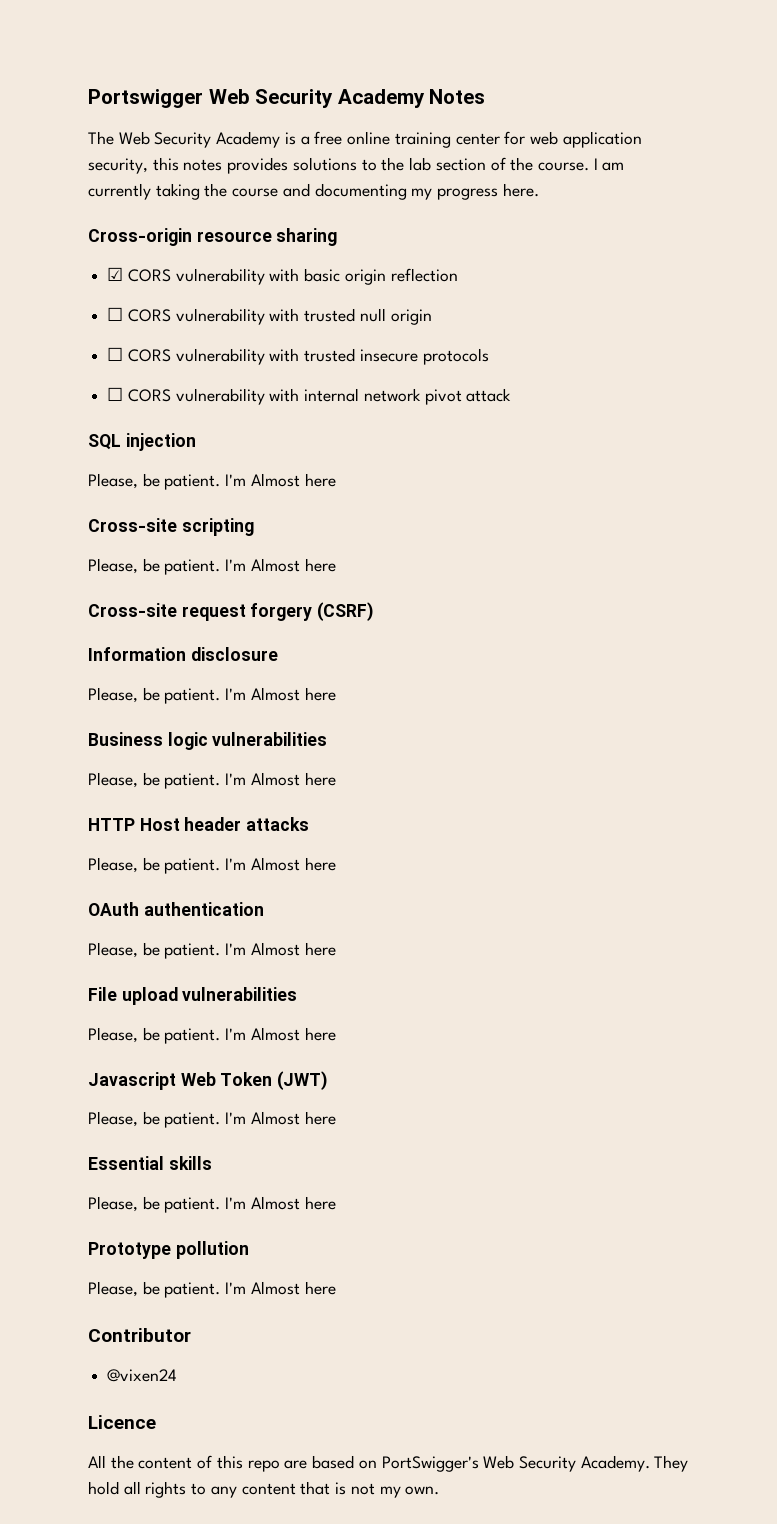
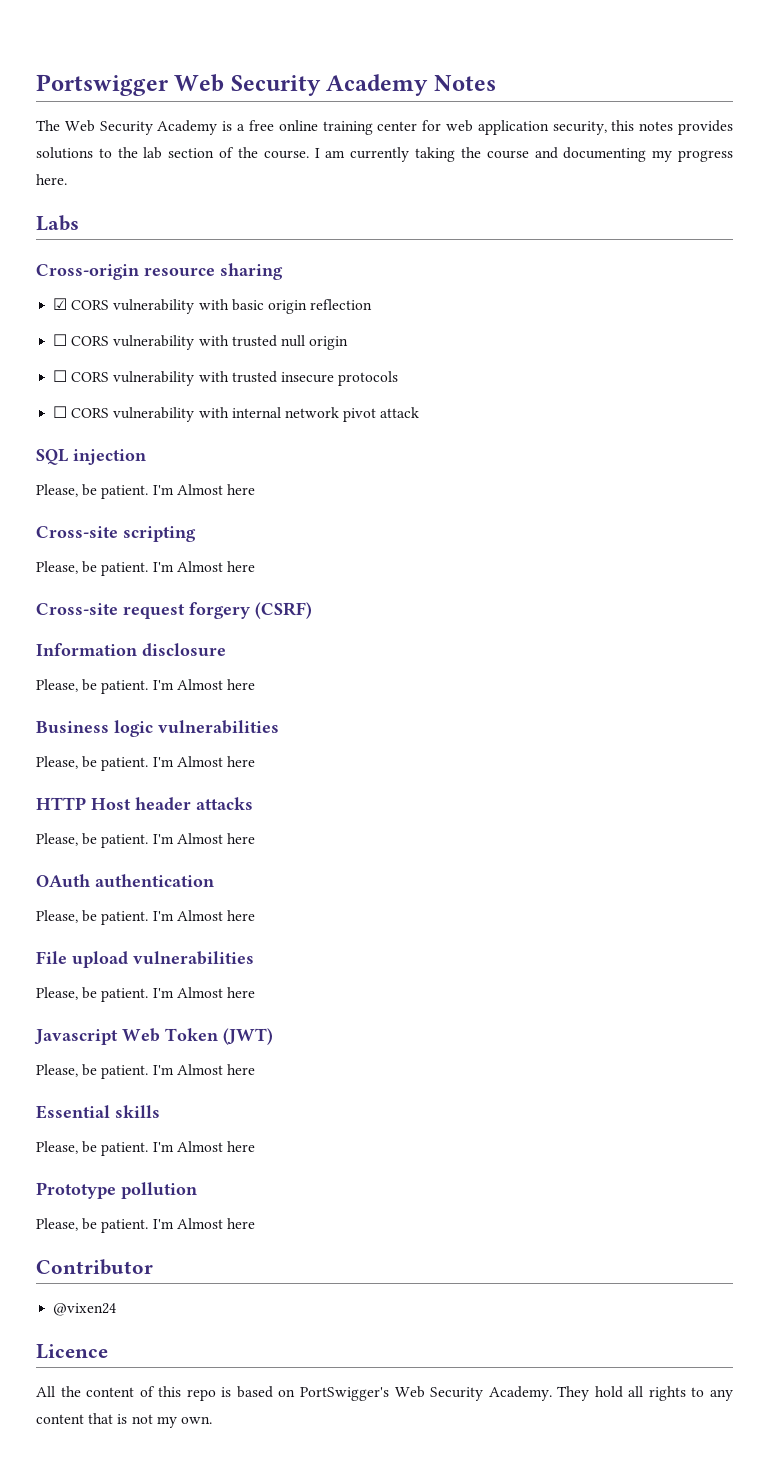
(539, 190) none -> [36,215,79,231] // Labs
[284,1460,308,1469] are -> [221,1387,232,1397] is

